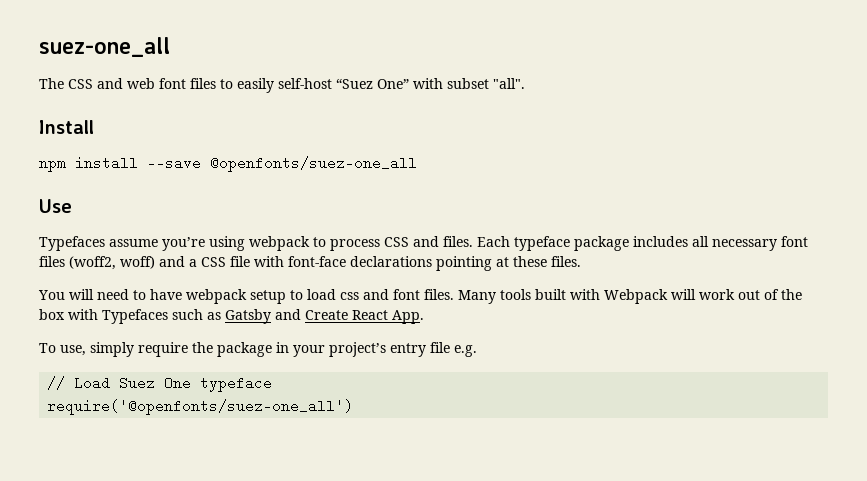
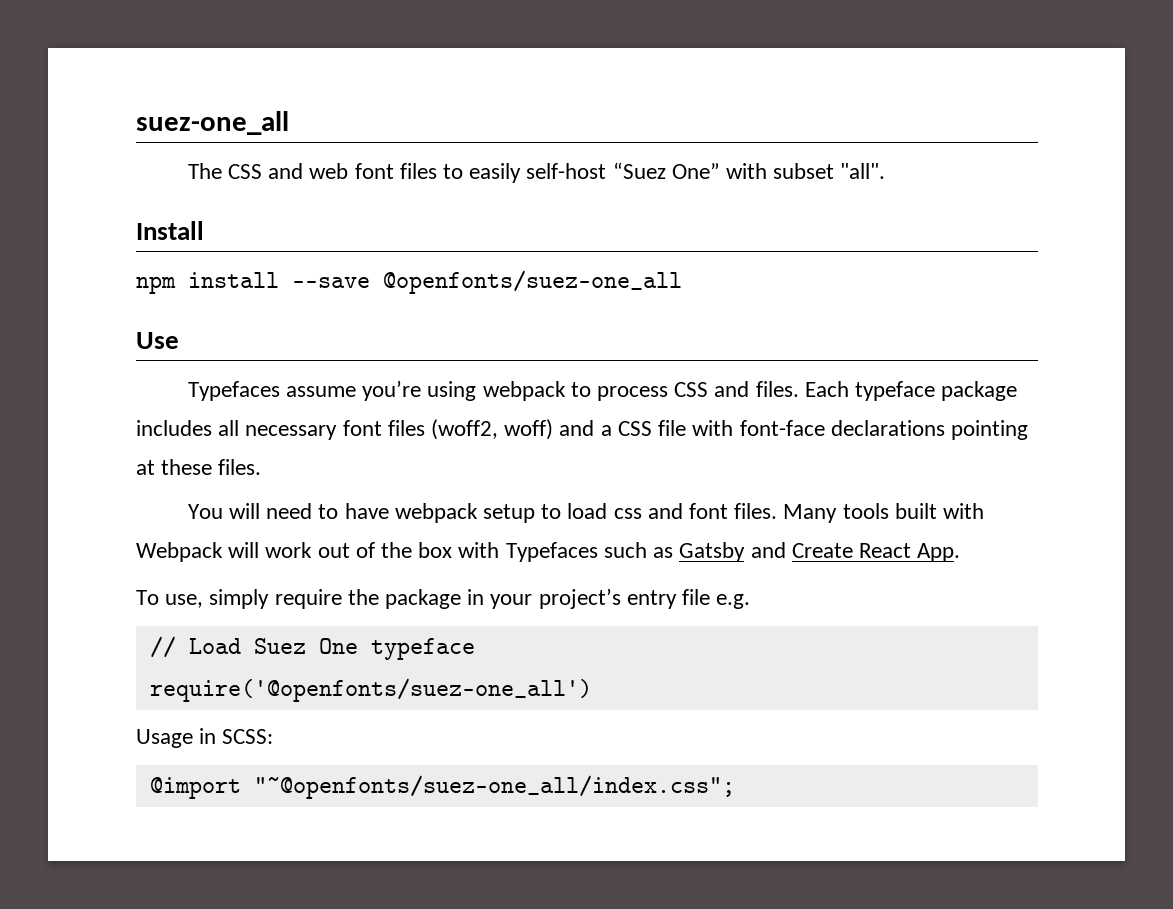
(354, 407) none -> [136,728,274,748] [149,775,735,799] // Usage in SCSS: // @import "~@openfonts/suez-one_all/index.css";

